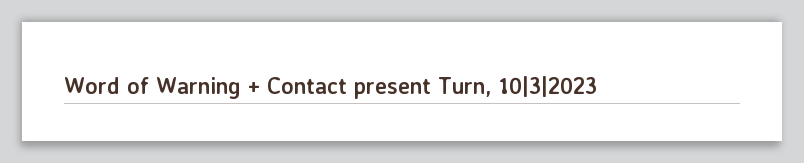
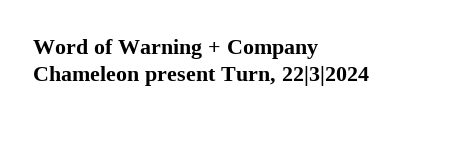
[266,77,347,94] Contact -> [227,40,318,59] [33,66,139,81] Company Chameleon
[497,76,597,97] 10|3|2023 -> [282,66,369,86] 22|3|2024

